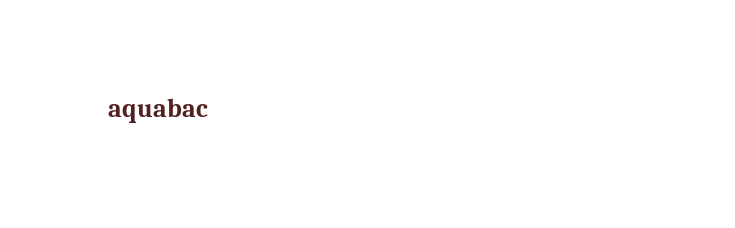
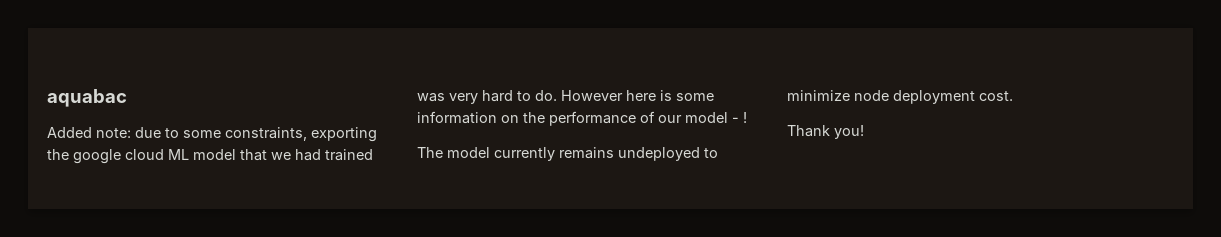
(208, 110) none -> [47,127,377,142] [47,149,373,164] [417,90,714,104] [417,111,747,126] [417,147,718,161] [787,90,1013,104] [787,125,864,139] // Added note: due to some constraints, exporting the google cloud ML model that we had trained was very hard to do. However here is some information on the performance of our model - ! // The model currently remains undeployed to minimize node deployment cost. // Thank you!

